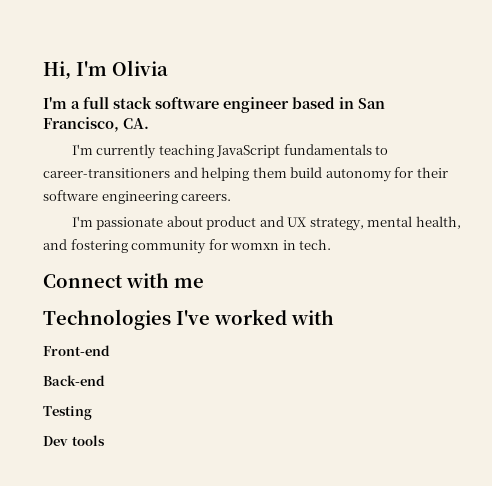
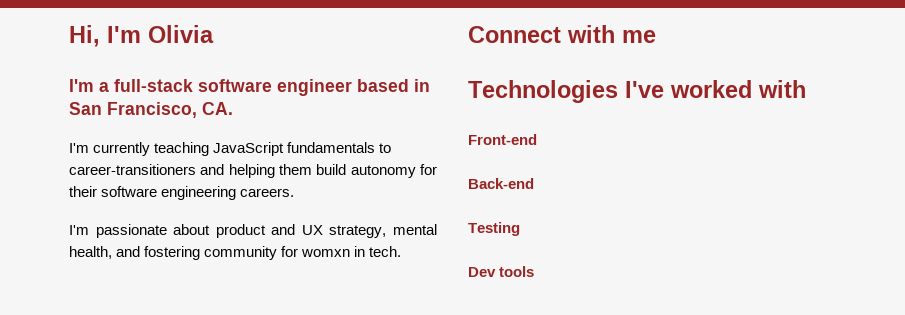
[83,97,152,109] full stack -> [114,79,193,92] full-stack

